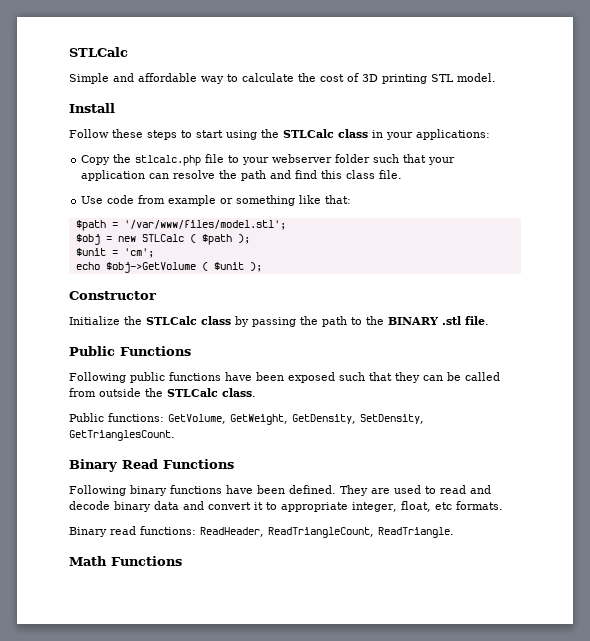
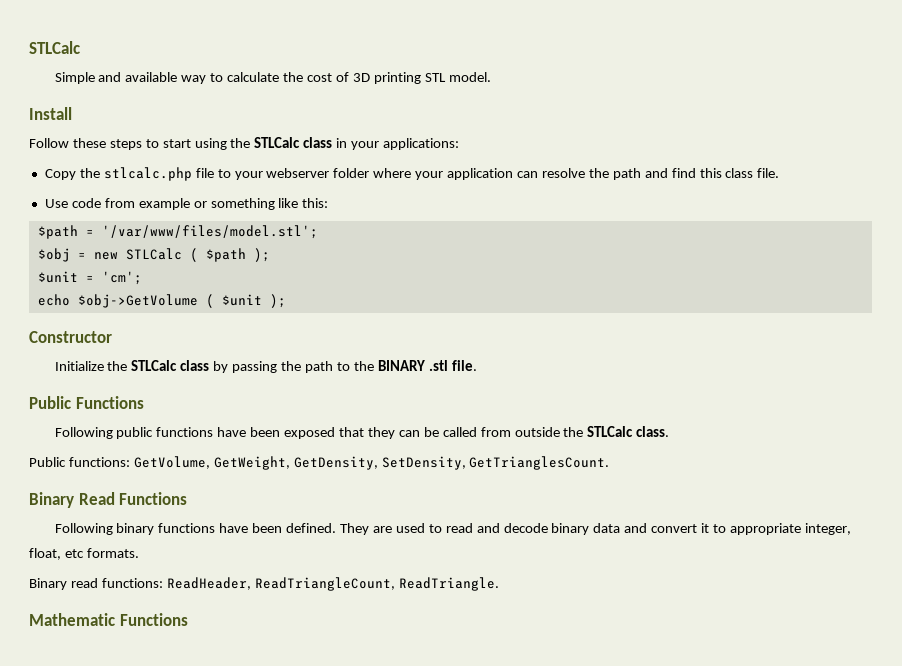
[138,73,197,82] affordable -> [125,72,178,82] available
[373,154,427,163] such that -> [373,168,412,178] where
[325,195,352,204] that: -> [302,198,329,208] this:
[339,372,365,381] such -> (336, 433) none
[69,556,107,566] Math -> [29,613,115,626] Mathematic

